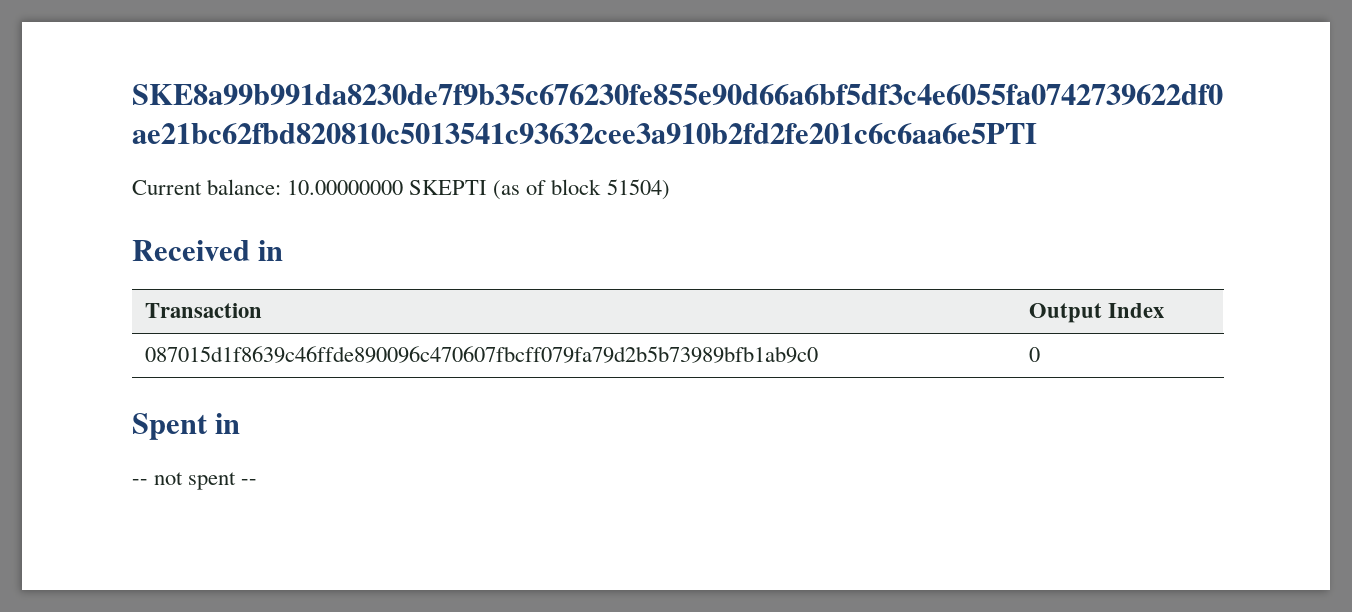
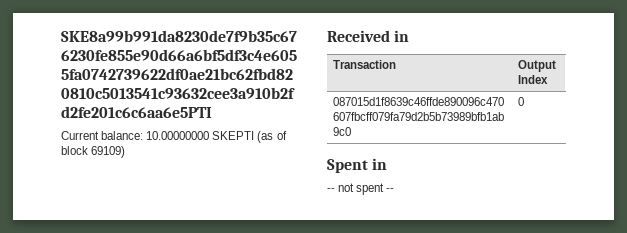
[606,179,670,200] 51504) -> [91,146,126,158] 69109)

